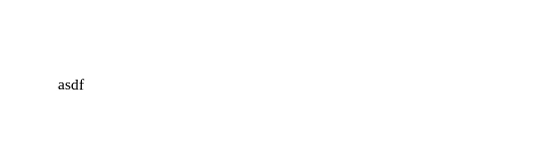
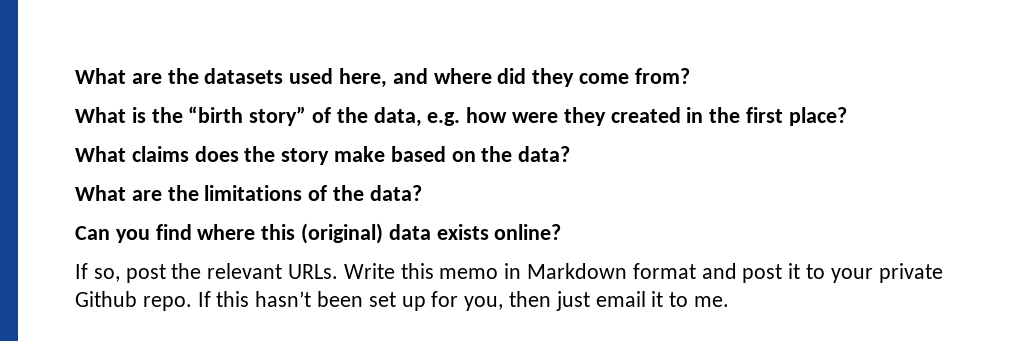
[57,78,86,90] asdf -> [75,68,690,88] [75,106,847,127] [75,146,571,165] [75,185,422,201] [75,223,562,244] [75,263,943,283] [75,291,730,311] What are the datasets used here, and where did they come from? // What is the “birth story” of the data, e.g. how were they created in the first place? // What claims does the story make based on the data? // What are the limitations of the data? // Can you find where this (original) data exists online? // If so, post the relevant URLs. Write this memo in Markdown format and post it to your private Github repo. If this hasn’t been set up for you, then just email it to me.

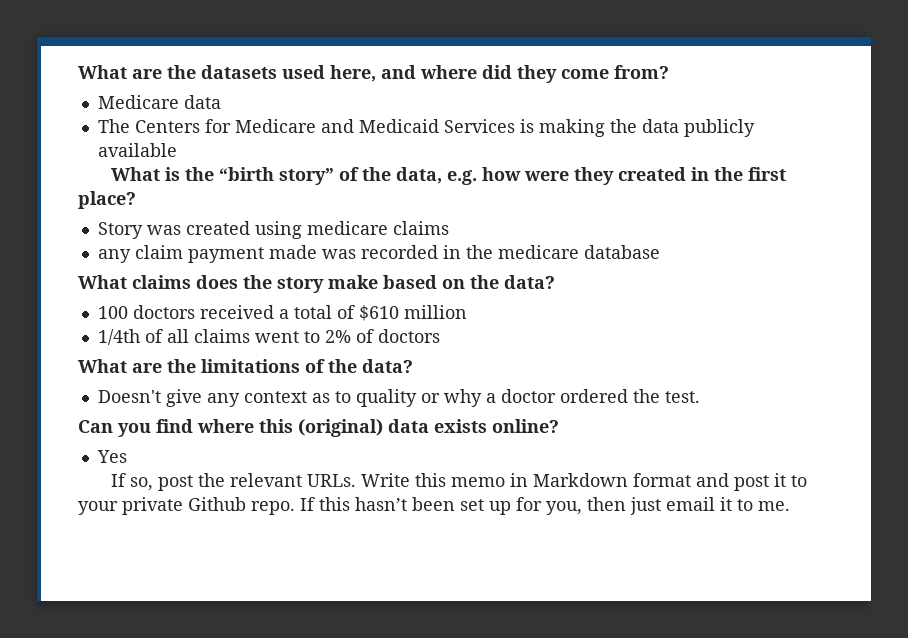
(690, 76) none -> [97,95,221,109] [97,119,755,137] [97,143,177,157] // Medicare data // The Centers for Medicare and Medicaid Services is making the data publicly available
(847, 116) none -> [97,221,449,239] [97,245,660,263] // Story was created using medicare claims // any claim payment made was recorded in the medicare database
(571, 154) none -> [97,305,467,321] [97,329,440,345] // 100 doctors received a total of $610 million // 1/4th of all claims went to 2% of doctors
(422, 193) none -> [97,389,700,407] // Doesn't give any context as to quality or why a doctor ordered the test.
(562, 232) none -> [96,450,127,463] // Yes

